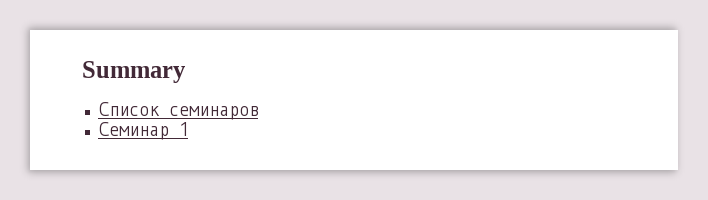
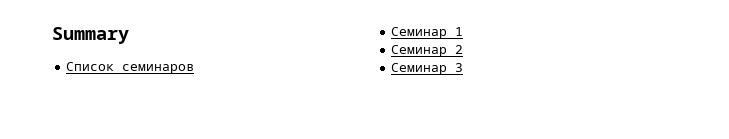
(189, 129) none -> [391,45,464,57] [391,63,464,75] // Семинар 2 // Семинар 3

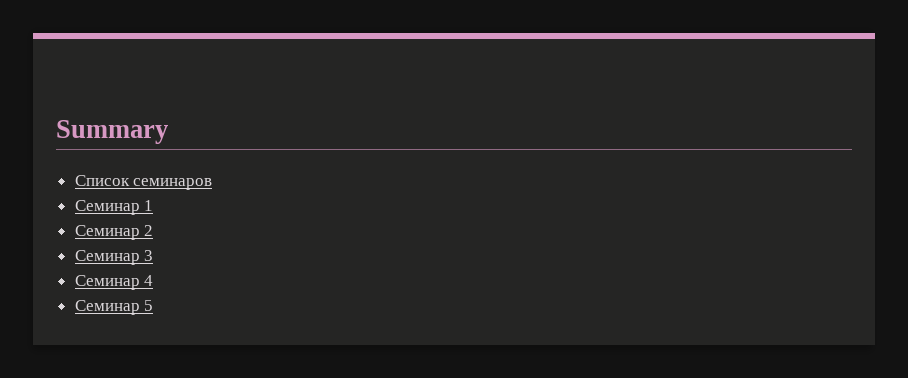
(464, 67) none -> [74,275,154,290] [74,300,154,315] // Семинар 4 // Семинар 5

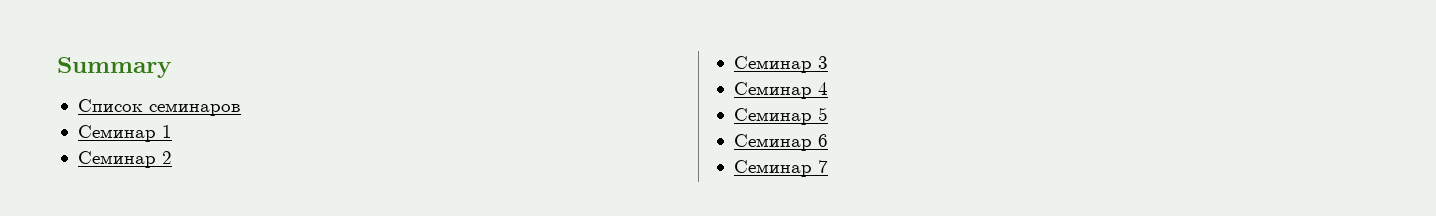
(154, 305) none -> [733,134,828,151] [733,160,828,177] // Семинар 6 // Семинар 7

